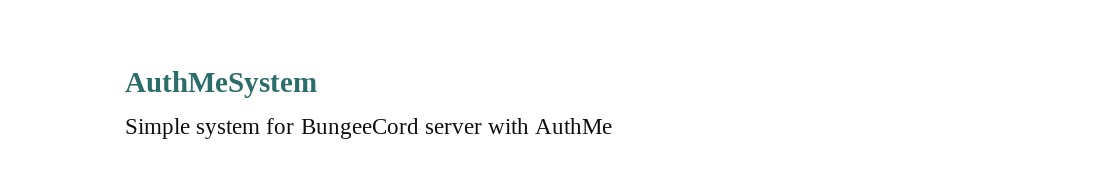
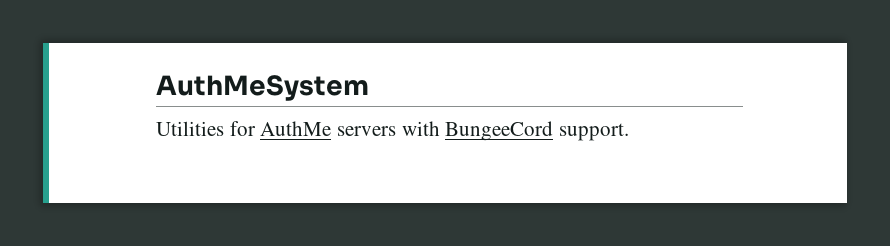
[125,118,613,139] Simple system for BungeeCord server with AuthMe -> [156,121,630,141] Utilities for AuthMe servers with BungeeCord support.

